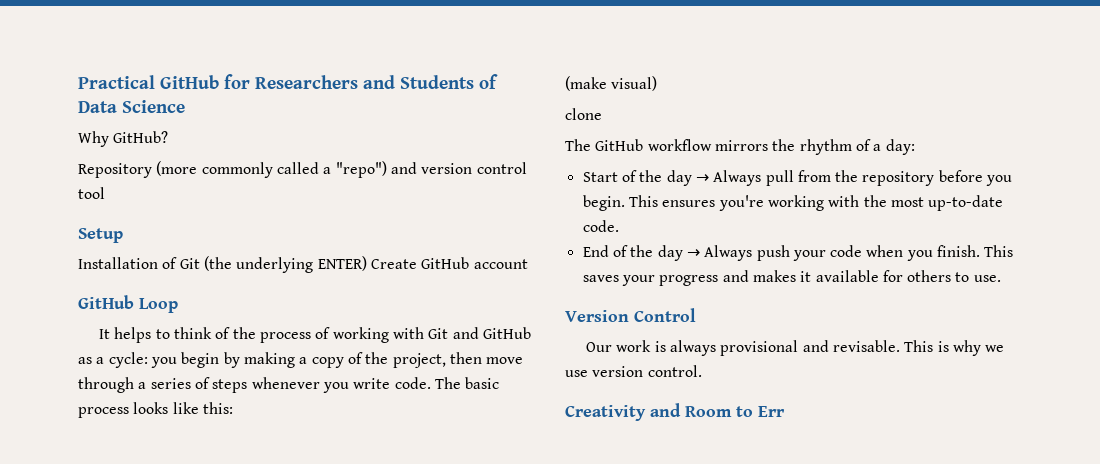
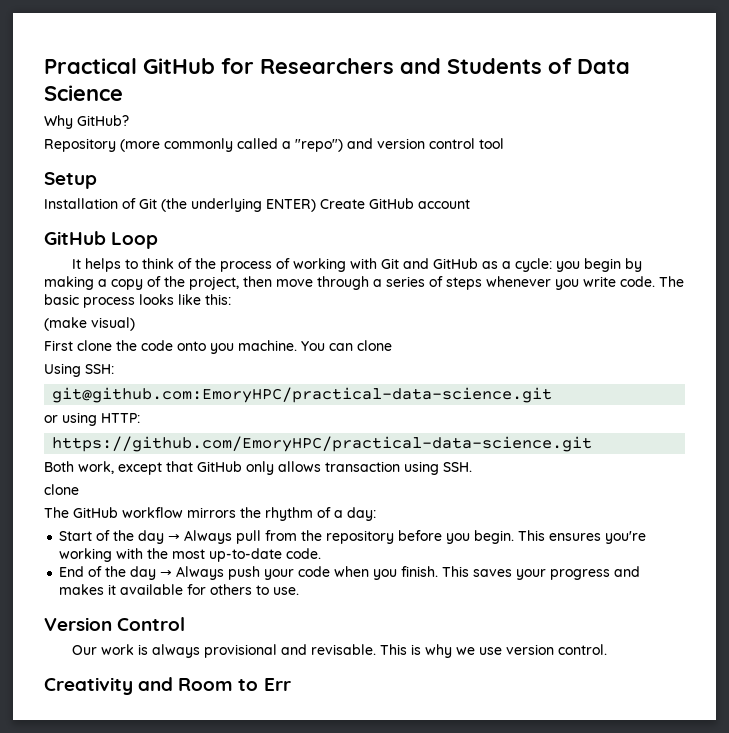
(658, 83) none -> [44,340,392,354] [44,363,114,377] [52,387,553,403] [44,412,140,426] [52,436,593,452] [44,461,472,475] // First clone the code onto you machine. You can clone // Using SSH: // git@github.com:EmoryHPC/practical-data-science.git // or using HTTP: // https://github.com/EmoryHPC/practical-data-science.git // Both work, except that GitHub only allows transaction using SSH.

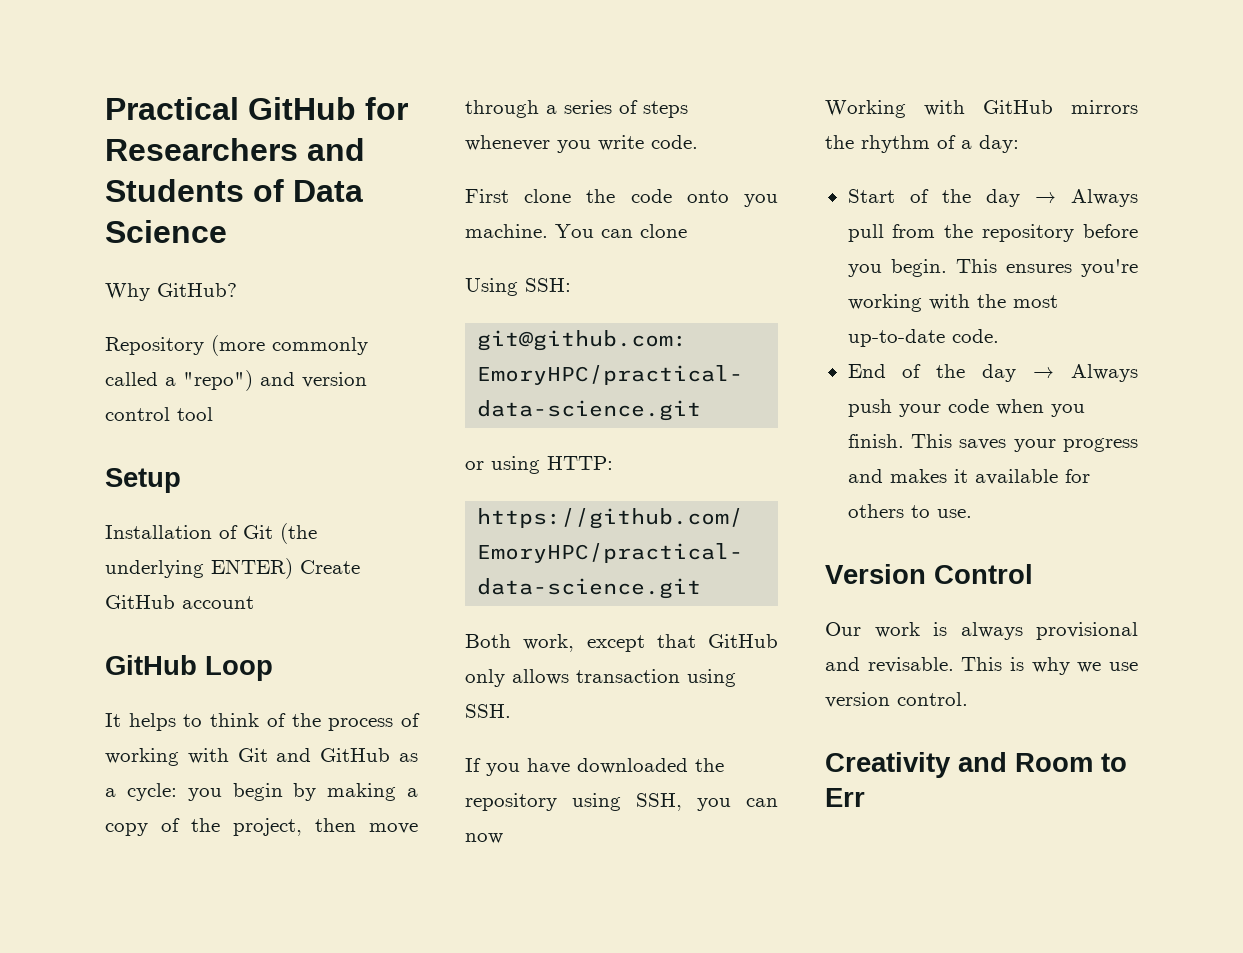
[659,276,684,287] [44,294,231,308] [44,317,135,331] The basic process looks like this: // (make visual) -> (698, 142) none
[44,484,79,495] [44,507,183,518] clone // The GitHub workflow -> [465,758,724,776] [465,793,778,811] [465,833,503,844] [825,100,1053,118] If you have downloaded the repository using SSH, you can now // Working with GitHub

